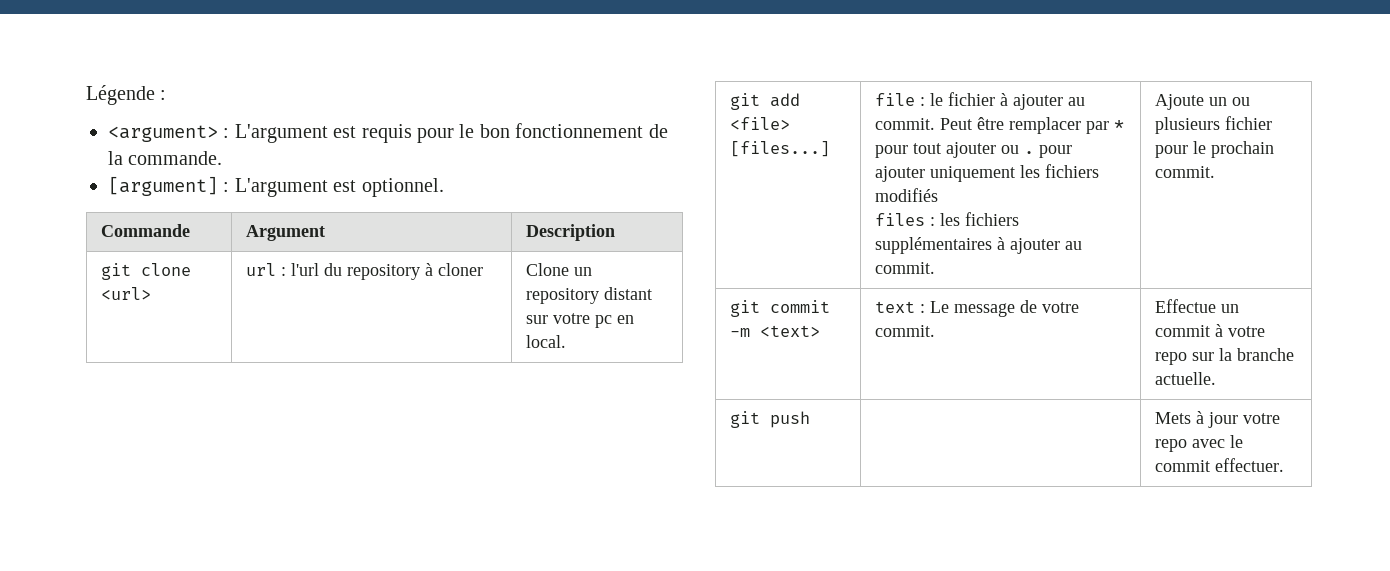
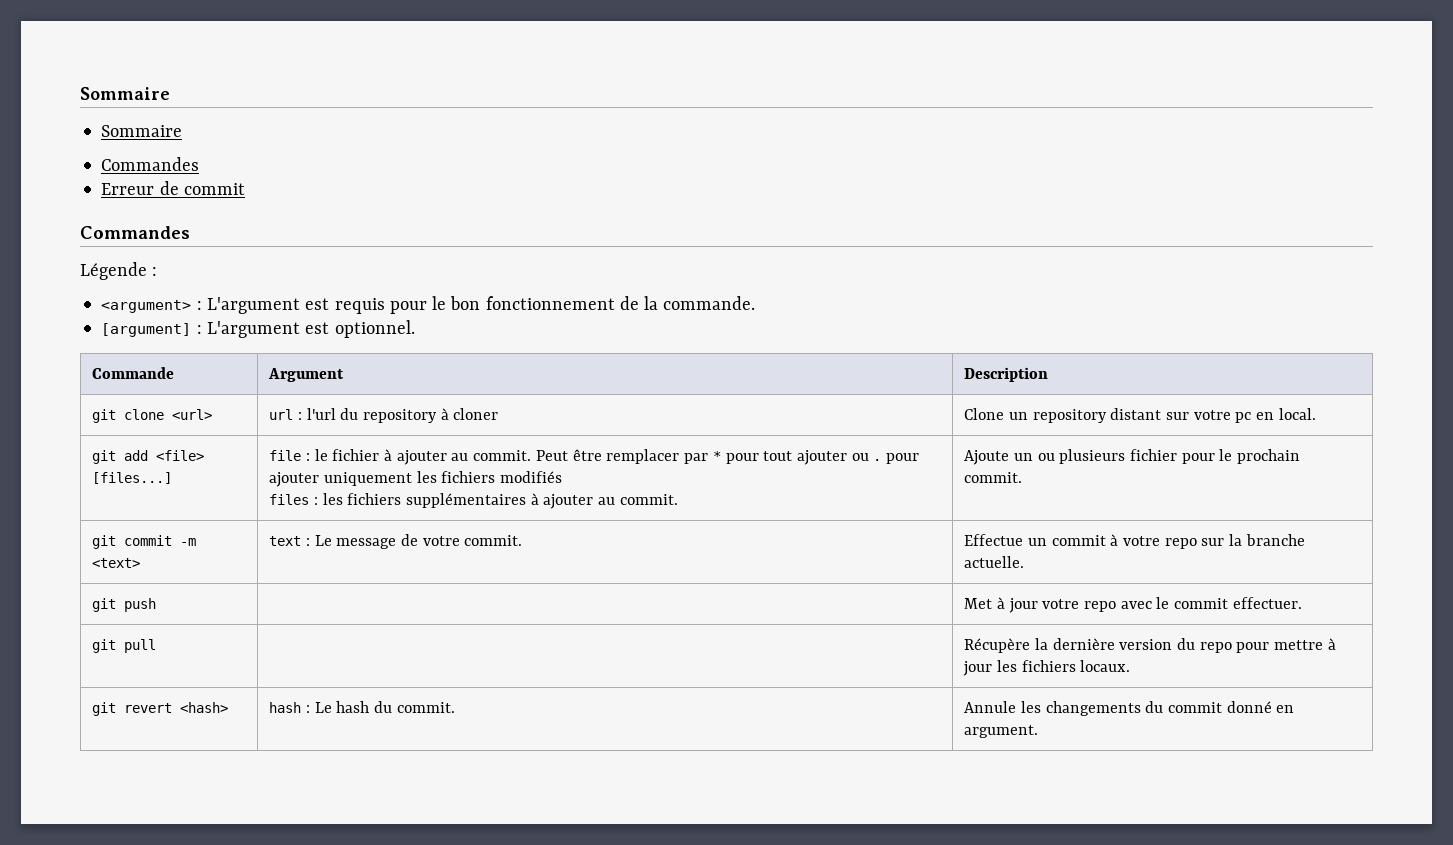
(86, 95) none -> [80,87,170,100] [101,125,183,137] [101,157,200,171] [101,181,245,195] [80,226,190,239] Sommaire // Sommaire // Commandes // Erreur de commit // Commandes //
[1155,412,1192,424] Mets -> [964,598,993,609] Met
(1285, 465) none -> [92,639,157,653] [964,638,1336,653] [963,660,1131,676] [92,702,229,716] [269,701,455,713] [964,701,1295,716] [964,725,1039,738] // git pull | | Récupère la dernière version du repo pour mettre à jour les fichiers locaux. // git revert <hash> | hash : Le hash du commit. | Annule les changements du commit donné en argument.

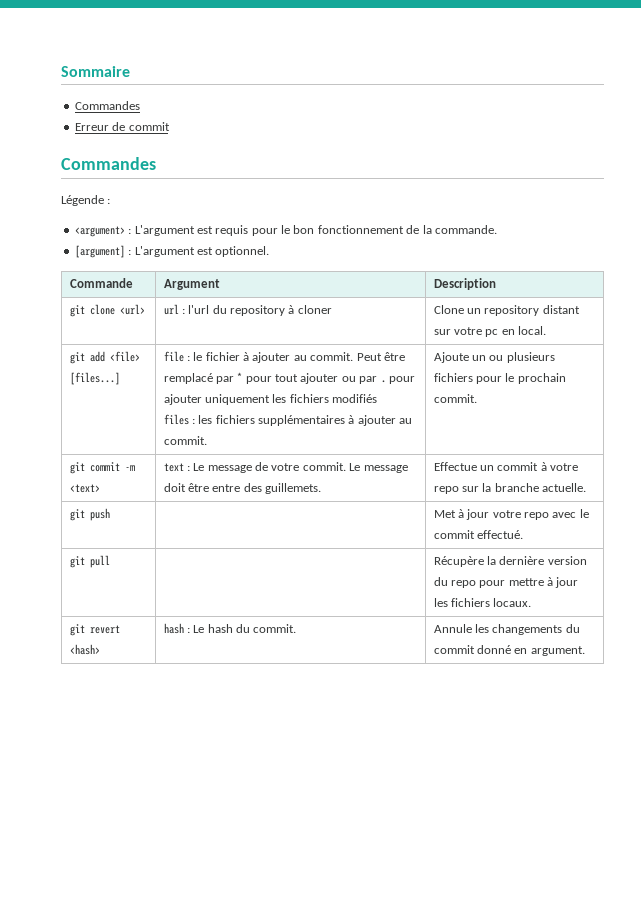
[80,87,170,100] [101,125,183,137] Sommaire // Sommaire -> [61,66,130,77] Sommaire
[606,449,680,464] remplacer -> [163,373,213,384] remplacé
(869, 457) none -> [359,376,378,384] par
[1130,449,1178,461] fichier -> [433,373,473,382] fichiers
(523, 540) none -> [349,463,408,473] [163,483,322,494] Le message doit être entre des guillemets.
[1232,597,1302,609] effectuer. -> [476,530,523,539] effectué.

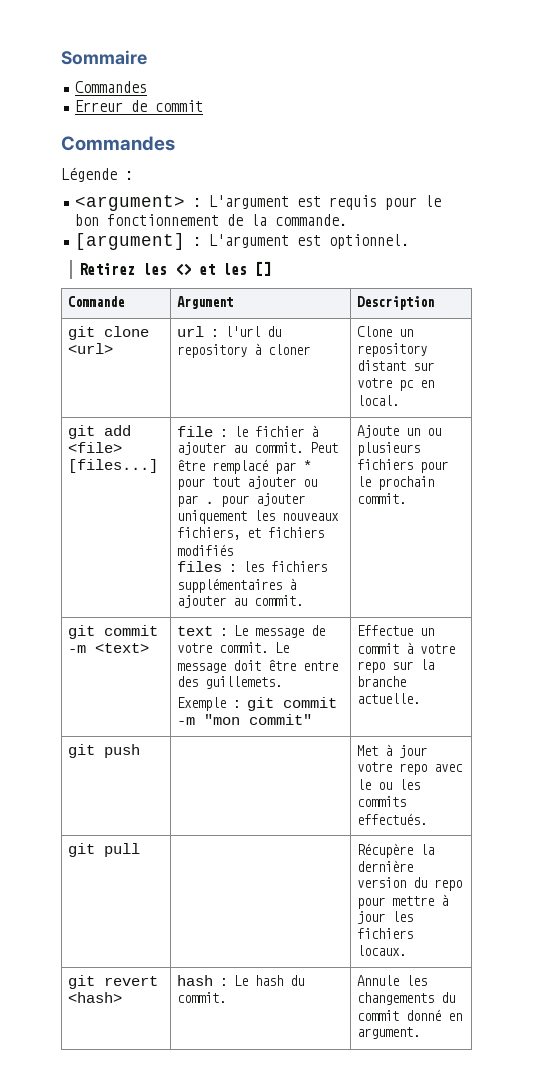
(270, 251) none -> [79,261,272,276] // Retirez les <> et les []
(287, 398) none -> [282,513,340,521] [177,527,262,540] nouveaux fichiers, et
(322, 488) none -> [177,697,338,711] [177,714,313,725] // Exemple : git commit -m "mon commit"
[433,530,523,539] commit effectué. -> [378,779,421,790] [357,796,407,807] [357,813,428,825] ou les commits effectués.

